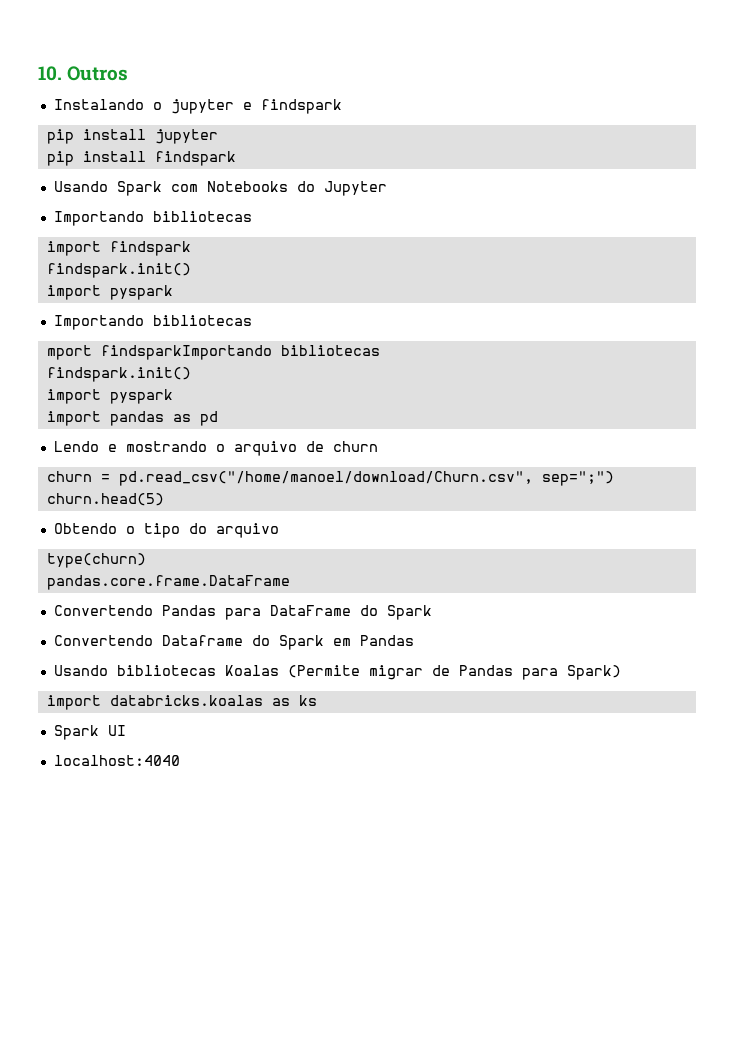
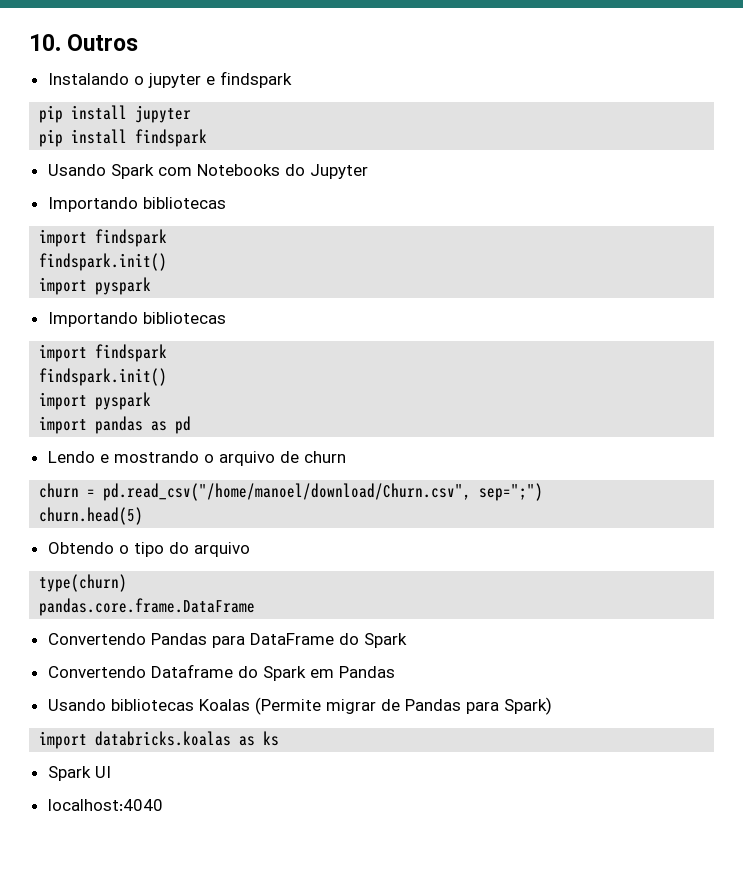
[46,345,380,360] mport findsparkImportando bibliotecas -> [39,344,168,362] import findspark

